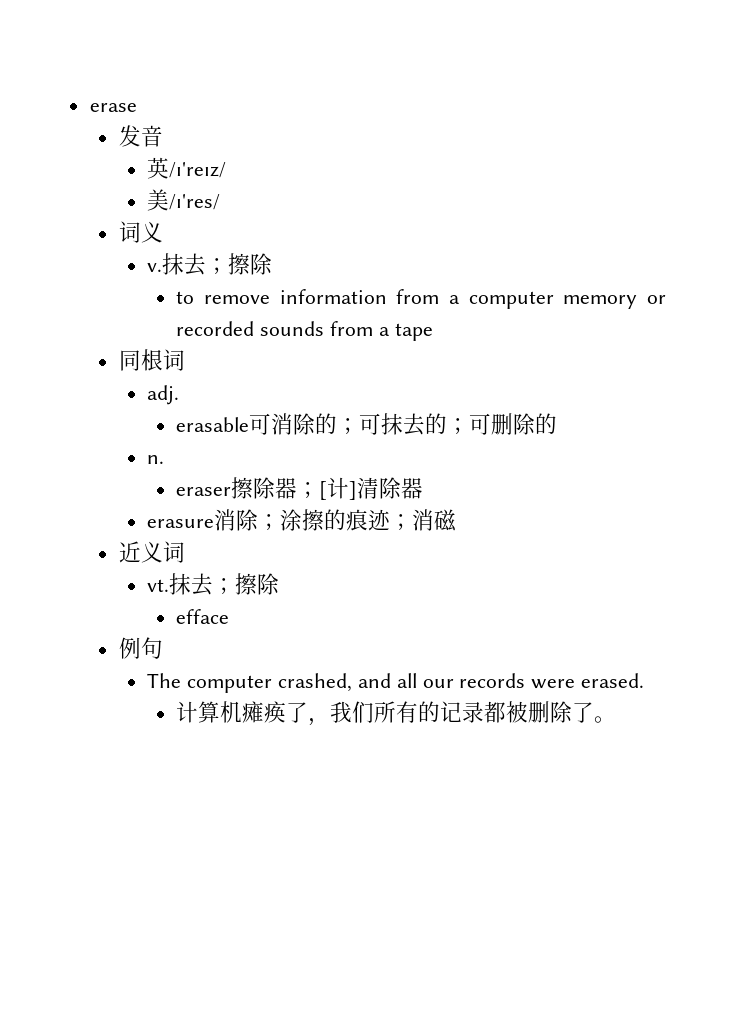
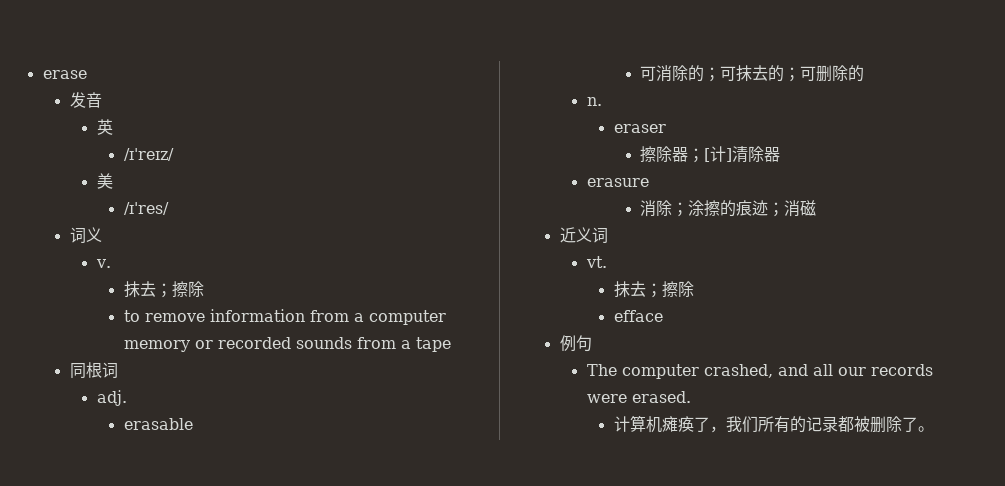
(170, 168) none -> (113, 127) //
(170, 200) none -> (113, 181) //
(163, 267) none -> (111, 263) //
(250, 424) none -> (193, 424) //
(232, 491) none -> (666, 128) //
(215, 523) none -> (649, 182) //
(170, 585) none -> (607, 262) //

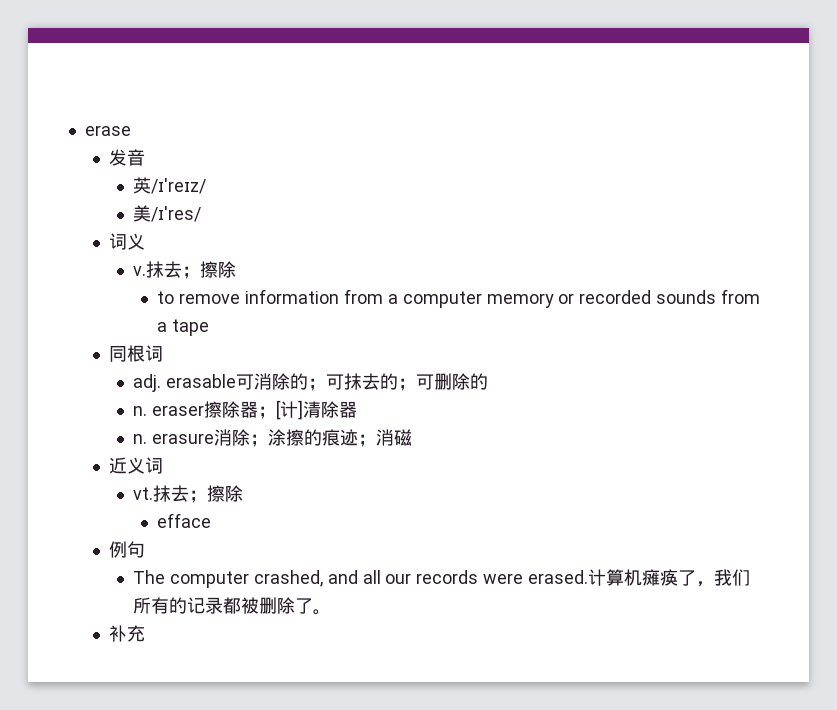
(113, 127) // -> (152, 185) none
(113, 181) // -> (152, 213) none
(111, 263) // -> (147, 271) none
(127, 398) // -> (162, 383) none
(193, 424) // -> (237, 381) none
(602, 101) // -> (148, 411) none
(666, 128) // -> (205, 410) none
(781, 154) none -> [133,434,148,444] n.
(649, 182) // -> (215, 438) none
(607, 262) // -> (154, 493) none
(691, 397) // -> (589, 577) none
(934, 429) none -> [108,625,145,642] // 补充

